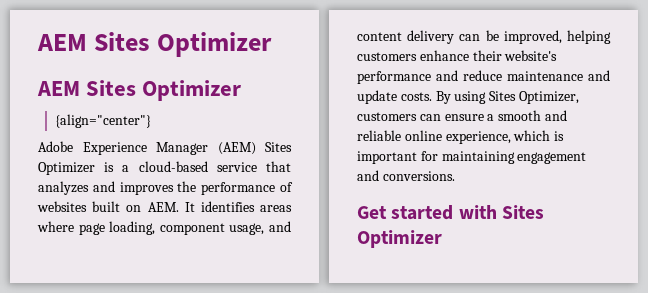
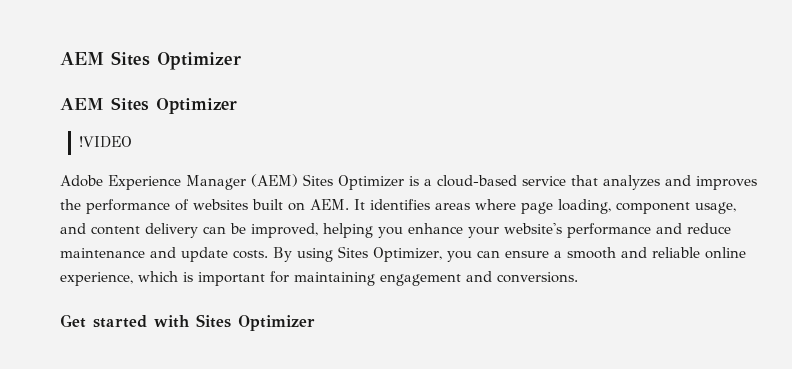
[55,114,152,128] {align="center"} -> [78,136,132,148] !VIDEO
[357,50,502,61] customers enhance their -> [378,223,499,238] you enhance your
[357,112,417,121] customers -> [447,251,472,262] you

